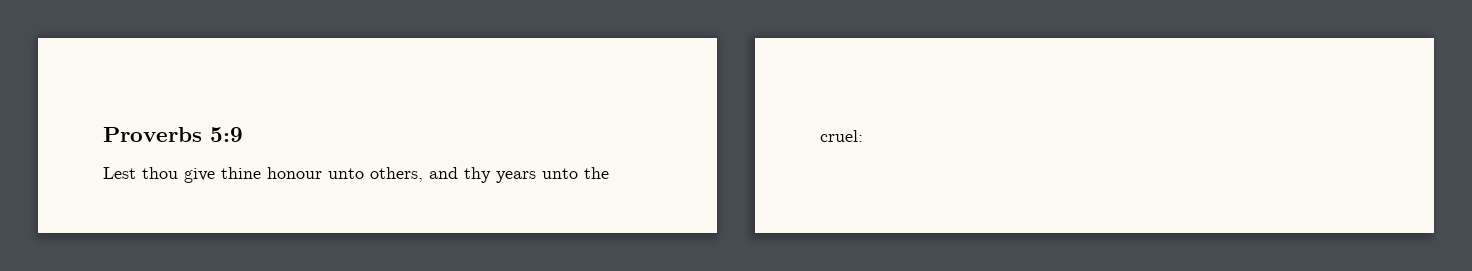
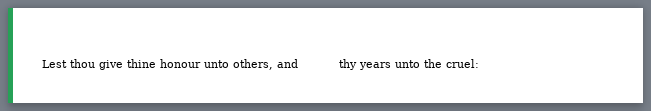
[103,127,243,142] Proverbs 5:9 // -> (42, 64) none

